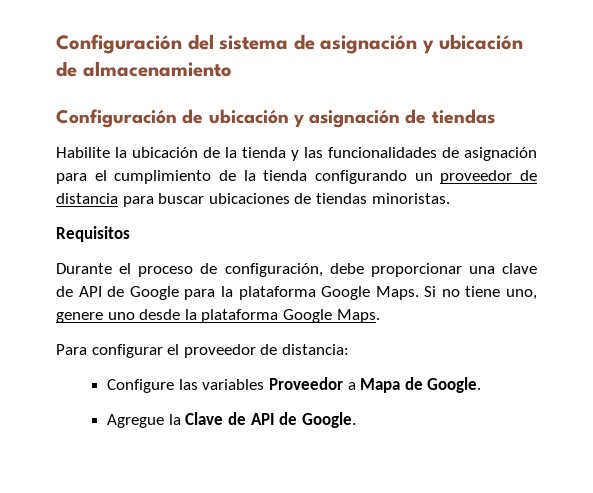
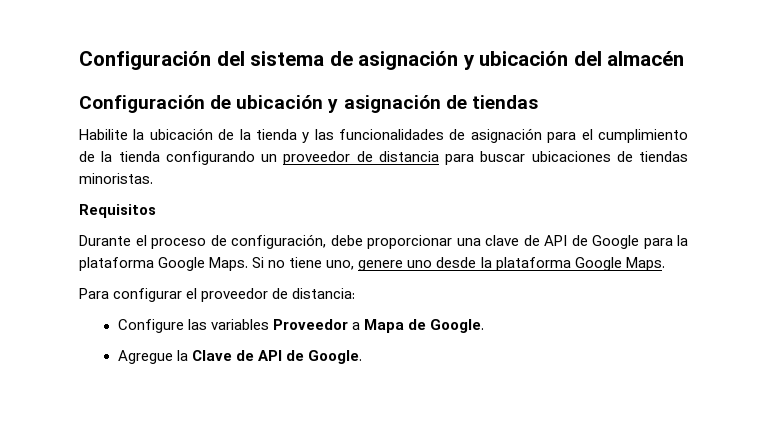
[56,61,232,77] de almacenamiento -> [573,51,685,66] del almacén

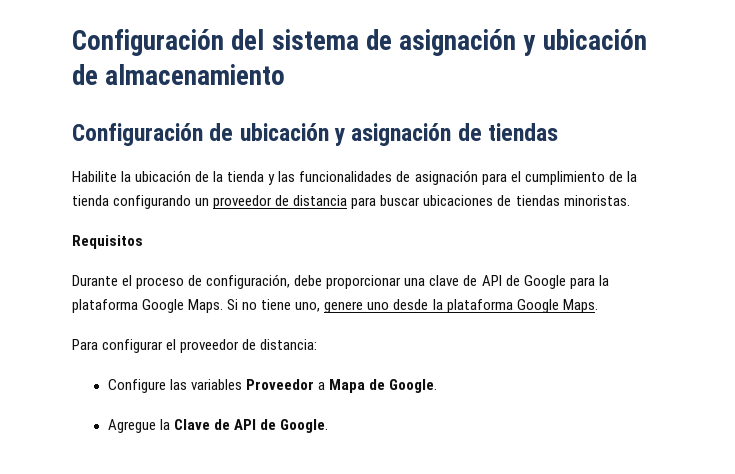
[573,51,685,66] del almacén -> [72,64,286,85] de almacenamiento

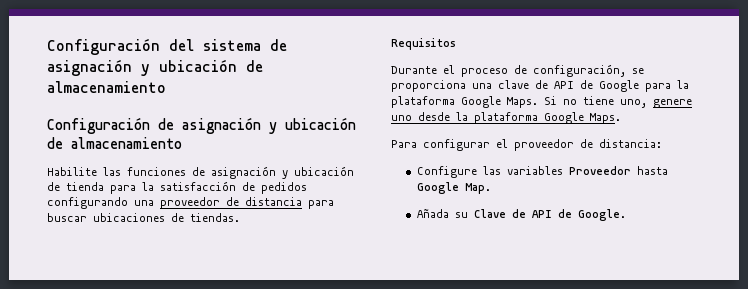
[239,123,559,146] [72,170,637,185] [72,195,210,209] ubicación y asignación de tiendas // Habilite la ubicación de la tienda y las funcionalidades de asignación para el cumplimiento de la tienda configurando un -> [182,117,356,134] [47,137,182,149] [47,166,354,179] [47,181,307,194] [47,197,154,209] asignación y ubicación de almacenamiento // Habilite las funciones de asignación y ubicación de tienda para la satisfacción de pedidos configurando una
[515,195,630,206] tiendas minoristas. -> [190,213,240,222] tiendas.
[294,275,402,289] debe proporcionar -> [632,68,644,74] [391,80,466,92] se proporciona
[318,379,438,393] [107,419,170,433] a Mapa de Google. // Agregue la -> [636,166,668,175] [416,182,491,194] [416,209,468,218] hasta Google Map. // Añada su

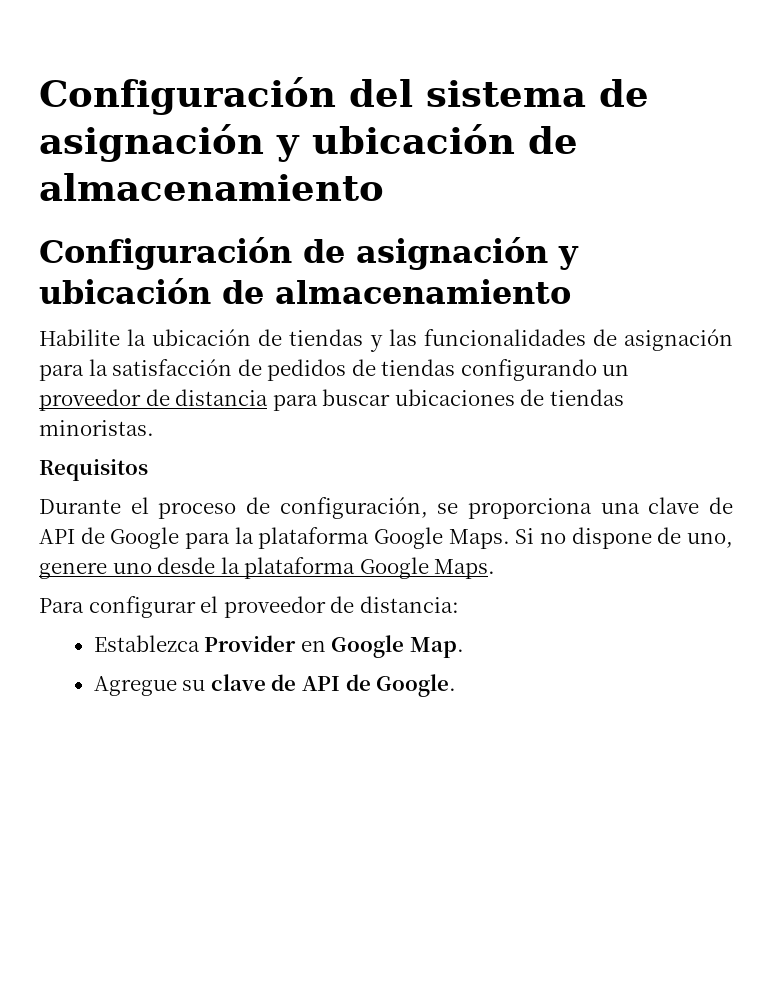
[103,166,354,179] [47,182,104,191] las funciones de asignación y ubicación de tienda -> [127,329,733,352] la ubicación de tiendas y las funcionalidades de asignación
[47,197,154,209] configurando una -> [351,359,630,381] de tiendas configurando un
[190,213,240,222] tiendas. -> [549,389,624,406] [39,420,154,436] tiendas minoristas.
[583,96,614,105] tiene -> [571,527,682,549] dispone de
[416,166,668,178] Configure las variables Proveedor hasta -> [93,635,326,652] Establezca Provider en
[416,209,506,218] Añada su Clave -> [93,674,266,696] Agregue su clave

